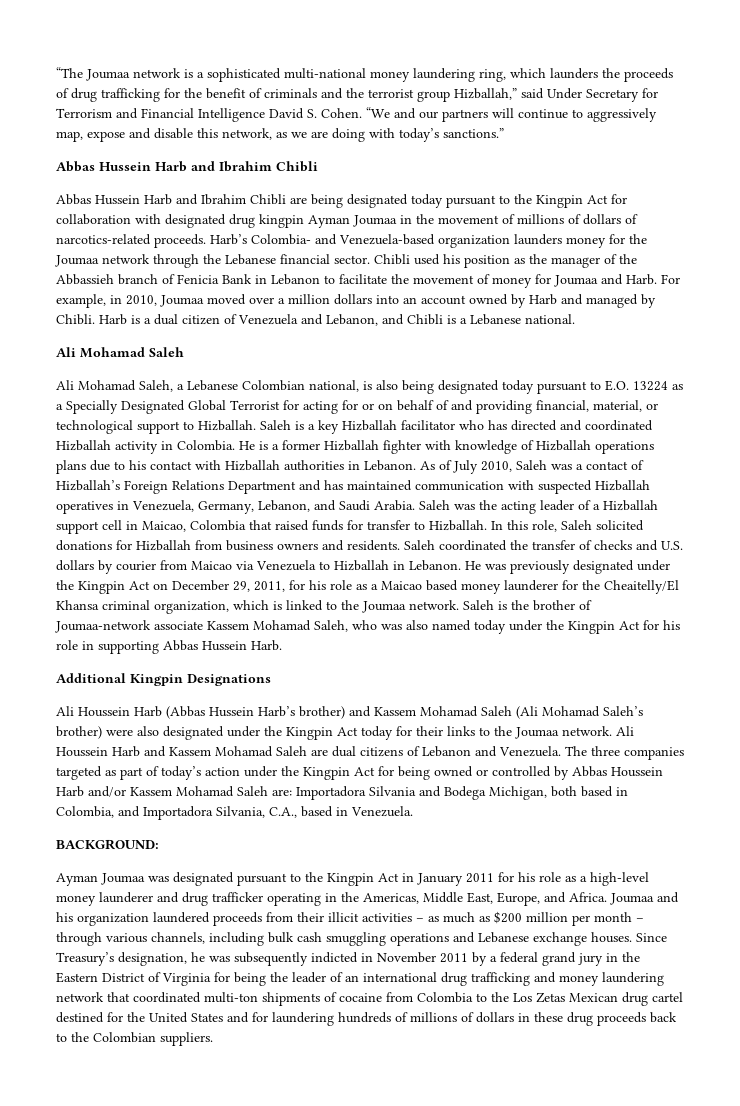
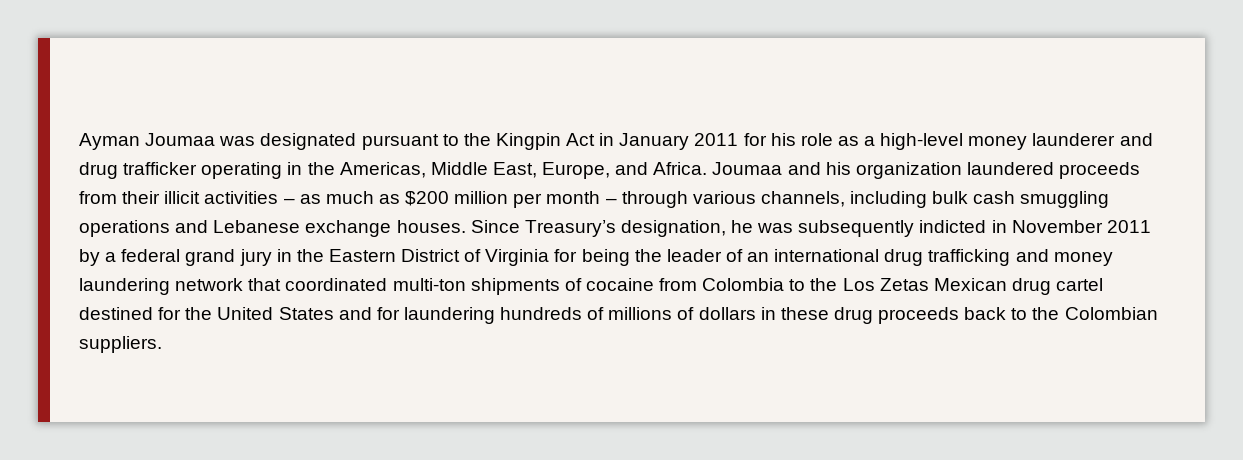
[56,67,673,82] [56,88,658,102] [56,107,657,122] [56,128,504,142] [56,161,318,172] [56,194,627,208] [56,214,638,228] [56,234,647,248] [55,254,637,268] [56,274,680,288] [56,294,656,308] [56,314,575,326] [56,347,184,358] [56,380,683,394] [56,400,658,414] [56,420,653,434] [56,440,654,454] [56,460,644,474] [56,480,650,494] [56,500,658,514] [56,520,644,534] [56,540,683,551] [56,560,670,574] [56,580,679,594] [56,600,592,614] [55,620,680,634] [56,640,282,654] [56,673,271,686] [56,706,643,719] [56,726,634,740] [56,746,684,760] [56,766,663,780] [56,786,628,800] [56,806,413,820] [56,839,159,850] “The Joumaa network is a sophisticated multi-national money laundering ring, which launders the proceeds of drug trafficking for the benefit of criminals and the terrorist group Hizballah,” said Under Secretary for Terrorism and Financial Intelligence David S. Cohen. “We and our partners will continue to aggressively map, expose and disable this network, as we are doing with today’s sanctions.” // Abbas Hussein Harb and Ibrahim Chibli // Abbas Hussein Harb and Ibrahim Chibli are being designated today pursuant to the Kingpin Act for collaboration with designated drug kingpin Ayman Joumaa in the movement of millions of dollars of narcotics-related proceeds. Harb’s Colombia- and Venezuela-based organization launders money for the Joumaa network through the Lebanese financial sector. Chibli used his position as the manager of the Abbassieh branch of Fenicia Bank in Lebanon to facilitate the movement of money for Joumaa and Harb. For example, in 2010, Joumaa moved over a million dollars into an account owned by Harb and managed by Chibli. Harb is a dual citizen of Venezuela and Lebanon, and Chibli is a Lebanese national. // Ali Mohamad Saleh // Ali Mohamad Saleh, a Lebanese Colombian national, is also being designated today pursuant to E.O. 13224 as a Specially Designated Global Terrorist for acting for or on behalf of and providing financial, material, or technological support to Hizballah. Saleh is a key Hizballah facilitator who has directed and coordinated Hizballah activity in Colombia. He is a former Hizballah fighter with knowledge of Hizballah operations plans due to his contact with Hizballah authorities in Lebanon. As of July 2010, Saleh was a contact of Hizballah’s Foreign Relations Department and has maintained communication with suspected Hizballah operatives in Venezuela, Germany, Lebanon, and Saudi Arabia. Saleh was the acting leader of a Hizballah support cell in Maicao, Colombia that raised funds for transfer to Hizballah. In this role, Saleh solicited donations for Hizballah from business owners and residents. Saleh coordinated the transfer of checks and U.S. dollars by courier from Maicao via Venezuela to Hizballah in Lebanon. He was previously designated under the Kingpin Act on December 29, 2011, for his role as a Maicao based money launderer for the Cheaitelly/El Khansa criminal organization, which is linked to the Joumaa network. Saleh is the brother of Joumaa-network associate Kassem Mohamad Saleh, who was also named today under the Kingpin Act for his role in supporting Abbas Hussein Harb. // Additional Kingpin Designations // Ali Houssein Harb (Abbas Hussein Harb’s brother) and Kassem Mohamad Saleh (Ali Mohamad Saleh’s brother) were also designated under the Kingpin Act today for their links to the Joumaa network. Ali Houssein Harb and Kassem Mohamad Saleh are dual citizens of Lebanon and Venezuela. The three companies targeted as part of today’s action under the Kingpin Act for being owned or controlled by Abbas Houssein Harb and/or Kassem Mohamad Saleh are: Importadora Silvania and Bodega Michigan, both based in Colombia, and Importadora Silvania, C.A., based in Venezuela. // BACKGROUND: // -> (79, 141) none

